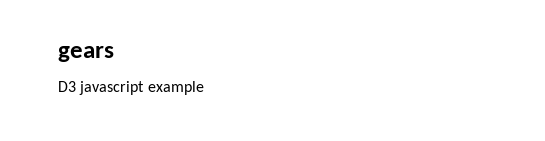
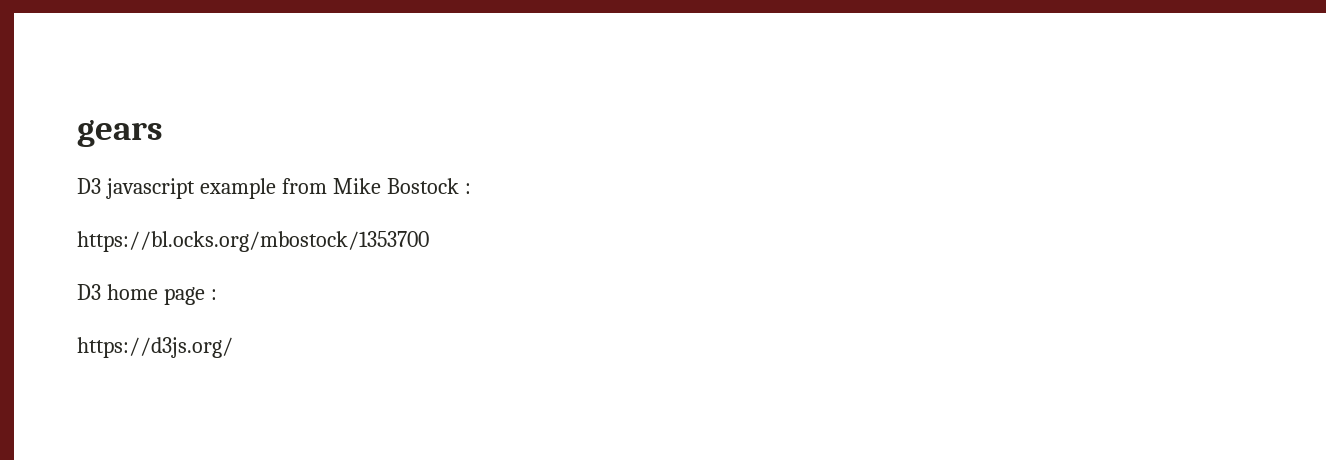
(204, 88) none -> [281,178,471,194] [77,231,429,252] [77,284,217,305] [77,337,233,358] from Mike Bostock : // https://bl.ocks.org/mbostock/1353700 // D3 home page : // https://d3js.org/

